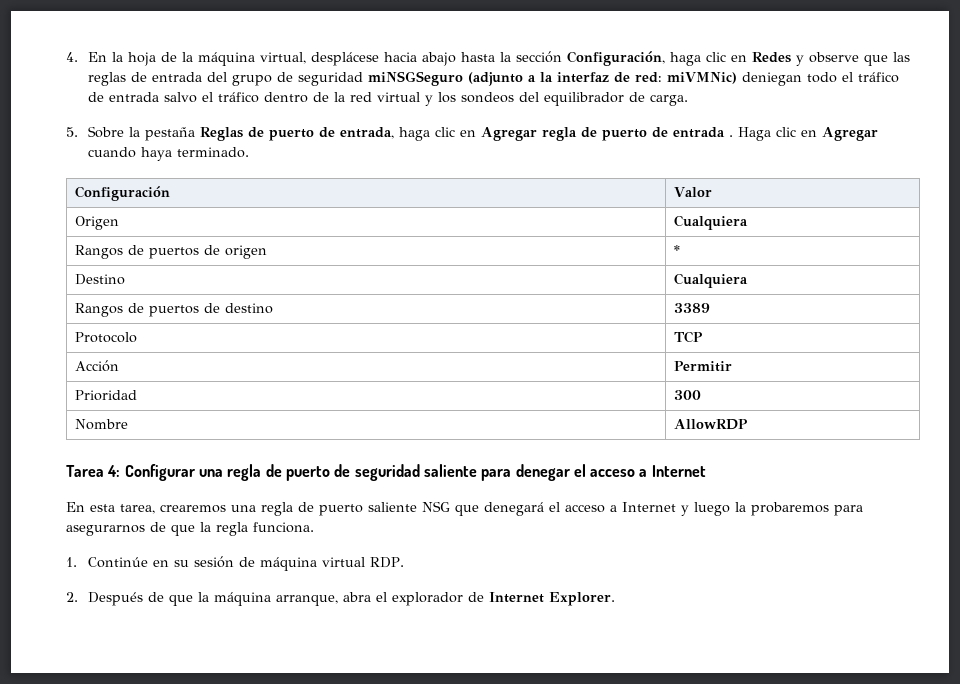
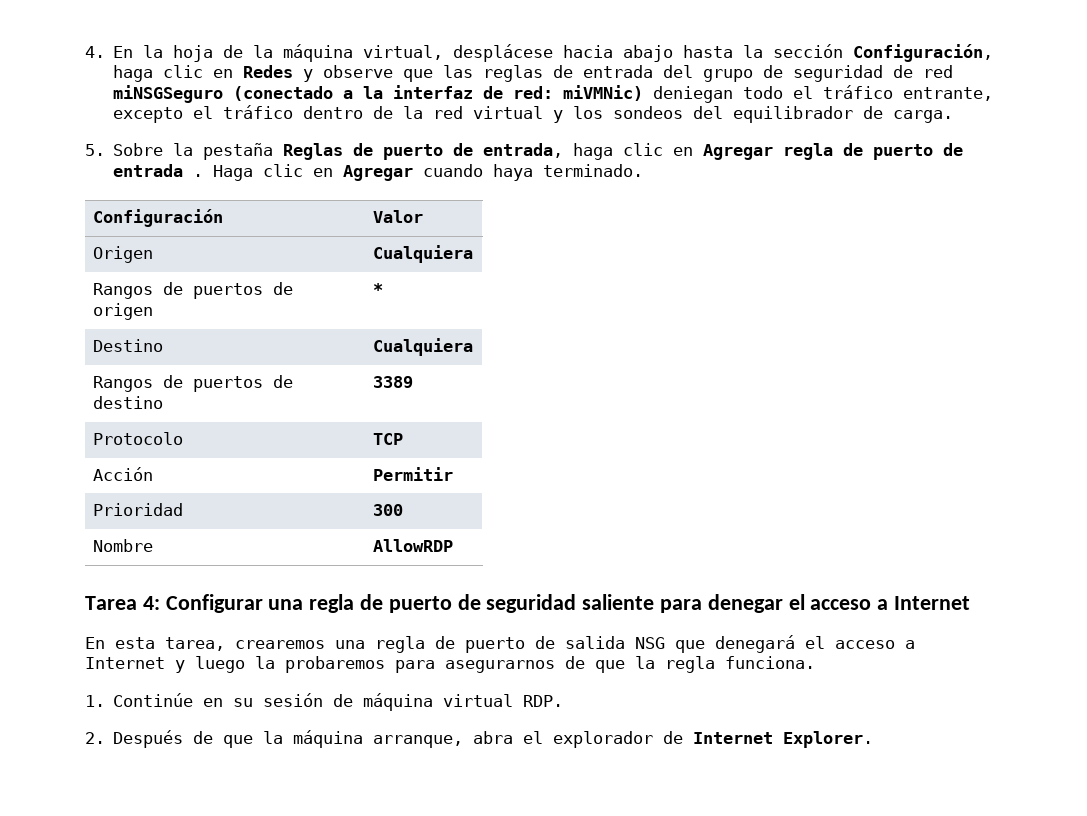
[368,71,524,86] miNSGSeguro (adjunto -> [893,65,954,78] [113,85,334,103] de red miNSGSeguro (conectado
[88,92,198,103] de entrada salvo -> [903,87,994,101] [113,107,184,123] entrante, excepto
[368,502,417,512] saliente -> [535,636,625,649] de salida

